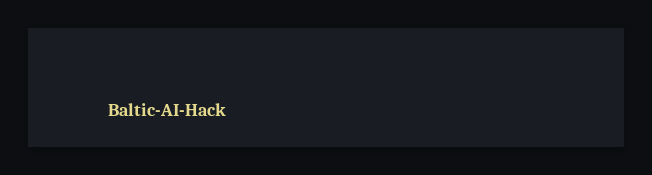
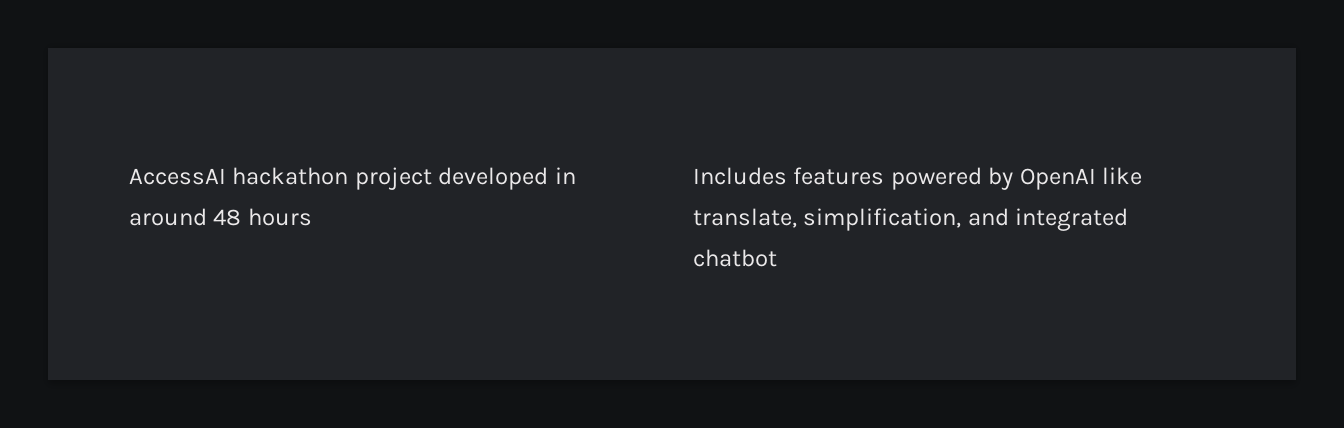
[108,103,226,116] Baltic-AI-Hack -> [129,167,576,190] [129,208,312,226] [693,167,1143,190] [693,208,1129,231] [693,249,777,267] AccessAI hackathon project developed in around 48 hours // Includes features powered by OpenAI like translate, simplification, and integrated chatbot

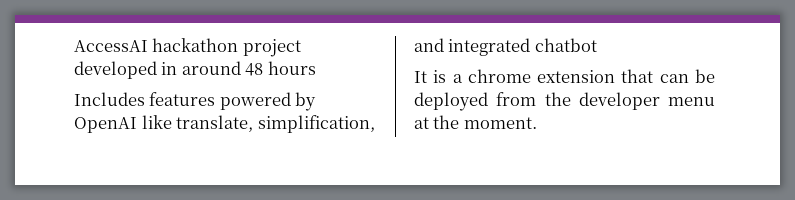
(777, 258) none -> [414,69,715,83] [414,92,715,111] [414,115,537,129] // It is a chrome extension that can be deployed from the developer menu at the moment.

